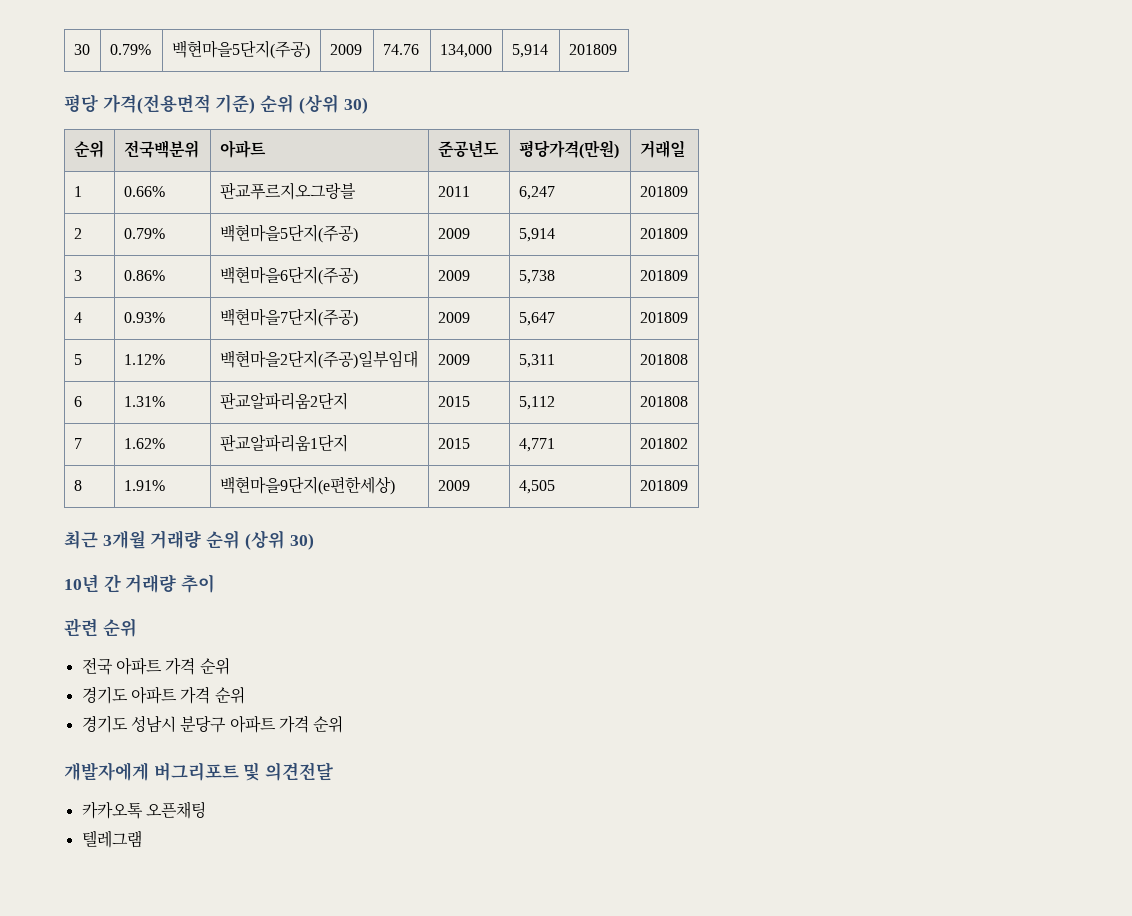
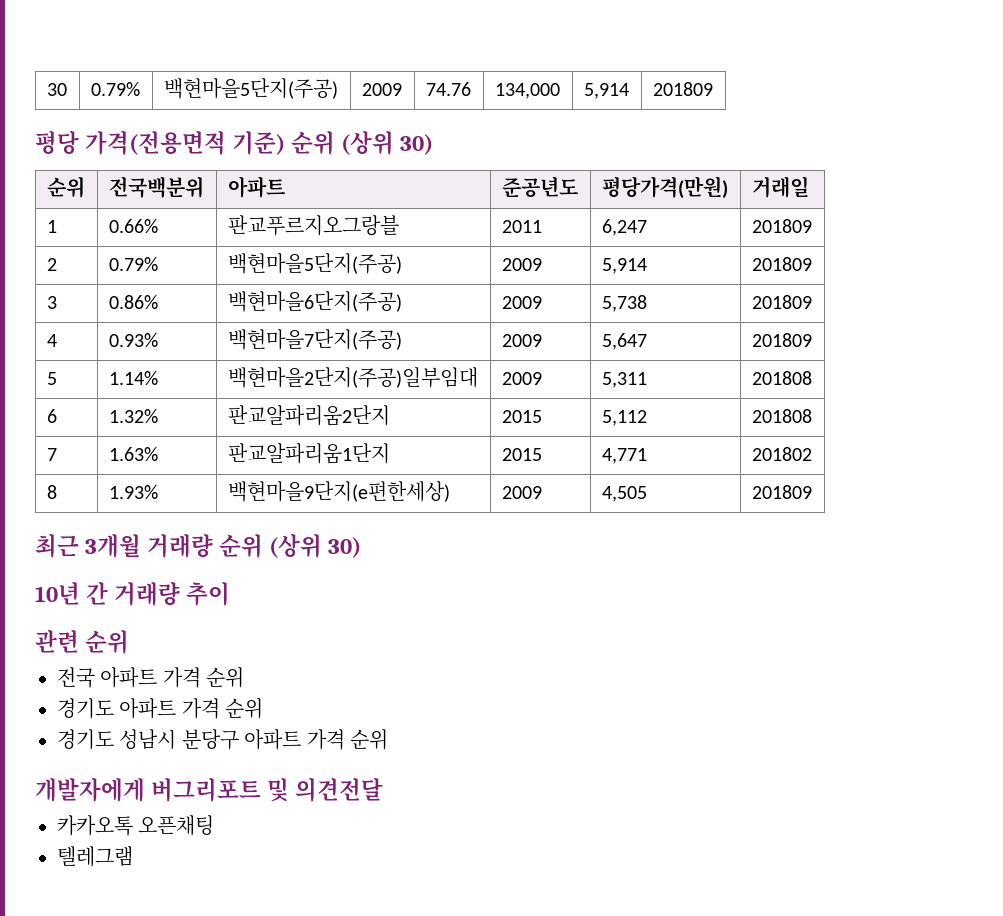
[123,354,165,365] 1.12% -> [108,371,158,385] 1.14%
[123,396,165,407] 1.31% -> [108,409,158,423] 1.32%
[123,438,165,449] 1.62% -> [108,447,158,461] 1.63%
[123,480,165,491] 1.91% -> [108,485,158,499] 1.93%

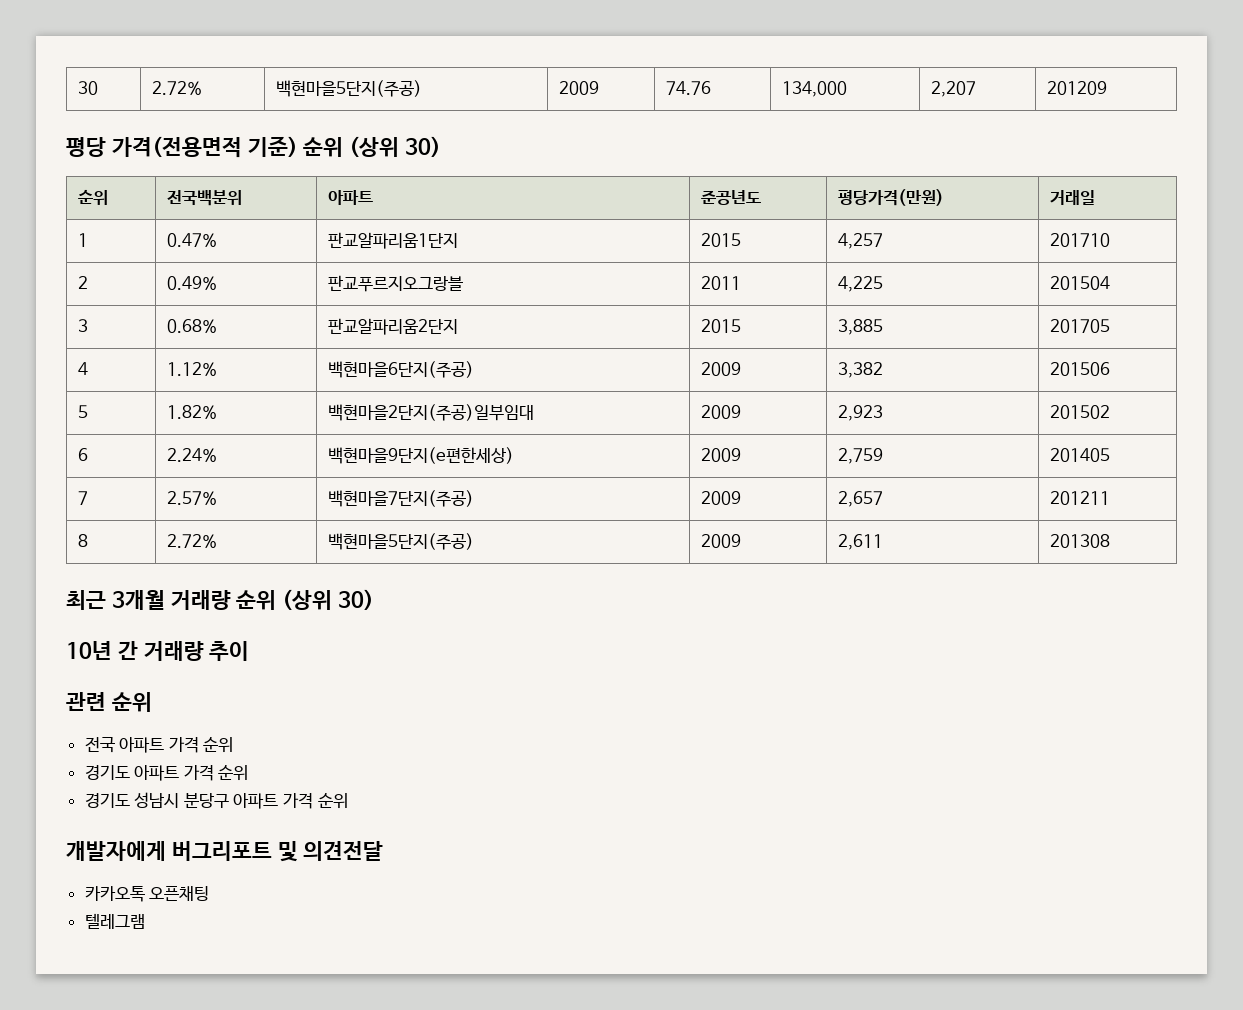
[90,82,140,96] 0.79% -> [152,81,203,95] 2.72%
[583,83,629,99] [652,82,713,96] 5,914 | 201809 -> [931,81,977,97] [1047,81,1108,95] 2,207 | 201209
[108,219,158,233] [227,215,399,236] [501,220,542,233] [601,219,647,236] [751,219,812,233] [46,258,57,271] [108,257,158,271] [227,253,402,274] [501,258,542,271] [601,258,647,274] [751,257,812,271] [46,296,57,309] [108,295,158,309] [227,291,402,312] [501,296,542,309] [601,295,647,312] [751,295,812,309] [46,334,57,347] [108,333,158,347] [227,329,402,350] [501,334,542,347] [601,333,647,350] [751,333,812,347] [46,372,57,385] [108,371,158,385] [227,367,478,388] [501,372,542,385] [601,372,647,388] [751,371,812,385] [46,409,57,423] [108,409,158,423] [227,405,390,426] [501,410,542,423] [601,410,647,426] [751,409,812,423] [46,448,57,461] [108,447,158,461] [227,443,390,464] [501,448,542,461] [601,448,647,464] [751,447,812,461] [46,485,57,499] [108,485,158,499] [227,481,450,502] [501,486,542,499] [601,486,647,502] [751,485,812,499] 0.66% | 판교푸르지오그랑블 | 2011 | 6,247 | 201809 // 2 | 0.79% | 백현마을5단지(주공) | 2009 | 5,914 | 201809 // 3 | 0.86% | 백현마을6단지(주공) | 2009 | 5,738 | 201809 // 4 | 0.93% | 백현마을7단지(주공) | 2009 | 5,647 | 201809 // 5 | 1.14% | 백현마을2단지(주공)일부임대 | 2009 | 5,311 | 201808 // 6 | 1.32% | 판교알파리움2단지 | 2015 | 5,112 | 201808 // 7 | 1.63% | 판교알파리움1단지 | 2015 | 4,771 | 201802 // 8 | 1.93% | 백현마을9단지(e편한세상) | 2009 | 4,505 | 201809 -> [167,233,218,247] [328,232,459,249] [701,233,742,247] [838,233,884,249] [1050,233,1111,247] [78,276,89,289] [167,276,218,290] [328,275,464,292] [701,276,742,290] [838,276,884,292] [1050,276,1111,290] [78,319,89,332] [167,319,218,333] [328,318,459,335] [701,319,742,333] [838,319,884,335] [1050,319,1111,333] [78,362,89,375] [167,362,218,376] [328,361,475,378] [701,362,742,376] [838,362,884,378] [1050,362,1111,376] [78,405,89,418] [167,405,218,419] [328,404,535,421] [701,405,742,419] [838,405,884,421] [1050,405,1111,419] [78,448,89,461] [167,448,218,462] [328,447,515,464] [701,448,742,462] [838,448,884,464] [1050,448,1111,462] [78,491,89,505] [167,491,218,505] [328,490,475,507] [701,491,742,505] [838,491,884,507] [1050,491,1111,505] [78,534,89,547] [167,534,218,548] [328,533,475,550] [701,534,742,548] [838,534,884,550] [1050,534,1111,548] 0.47% | 판교알파리움1단지 | 2015 | 4,257 | 201710 // 2 | 0.49% | 판교푸르지오그랑블 | 2011 | 4,225 | 201504 // 3 | 0.68% | 판교알파리움2단지 | 2015 | 3,885 | 201705 // 4 | 1.12% | 백현마을6단지(주공) | 2009 | 3,382 | 201506 // 5 | 1.82% | 백현마을2단지(주공)일부임대 | 2009 | 2,923 | 201502 // 6 | 2.24% | 백현마을9단지(e편한세상) | 2009 | 2,759 | 201405 // 7 | 2.57% | 백현마을7단지(주공) | 2009 | 2,657 | 201211 // 8 | 2.72% | 백현마을5단지(주공) | 2009 | 2,611 | 201308

